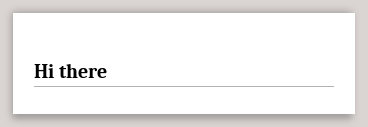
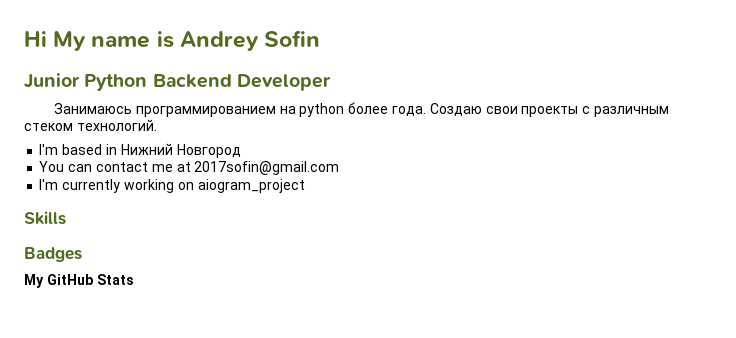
[59,63,108,78] there -> [53,30,321,51] [24,73,331,91] [54,102,669,117] [24,119,157,131] [39,143,241,158] [39,161,340,175] [39,179,305,193] [24,211,66,225] [24,247,82,262] [24,274,134,288] My name is Andrey Sofin // Junior Python Backend Developer // Занимаюсь программированием на python более года. Создаю свои проекты с различным стеком технологий. // I'm based in Нижний Новгород // You can contact me at 2017sofin@gmail.com // I'm currently working on aiogram_project // Skills // Badges // My GitHub Stats

